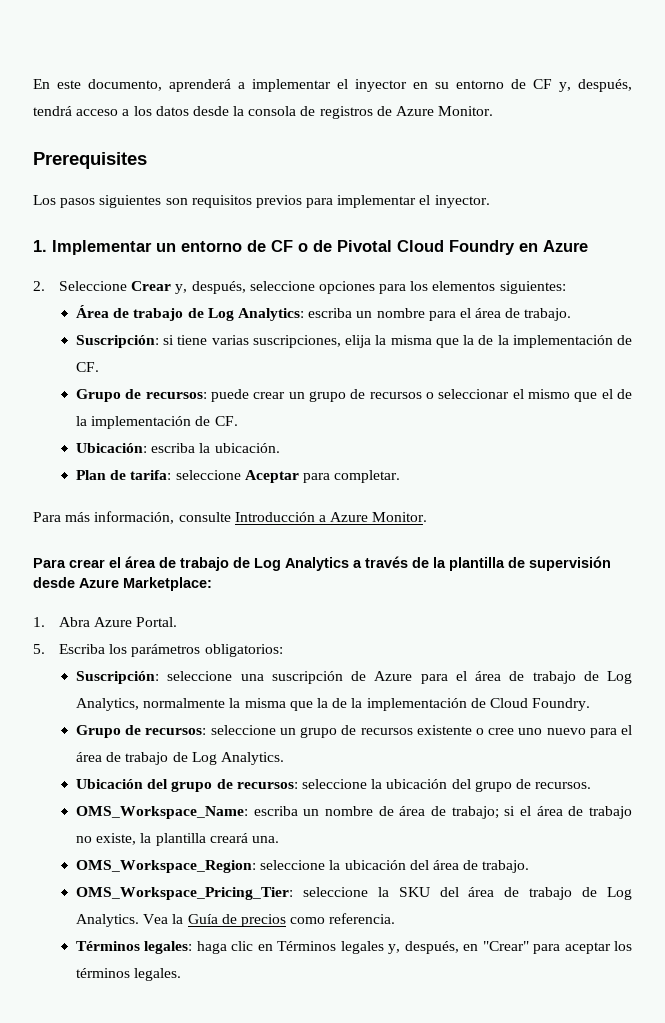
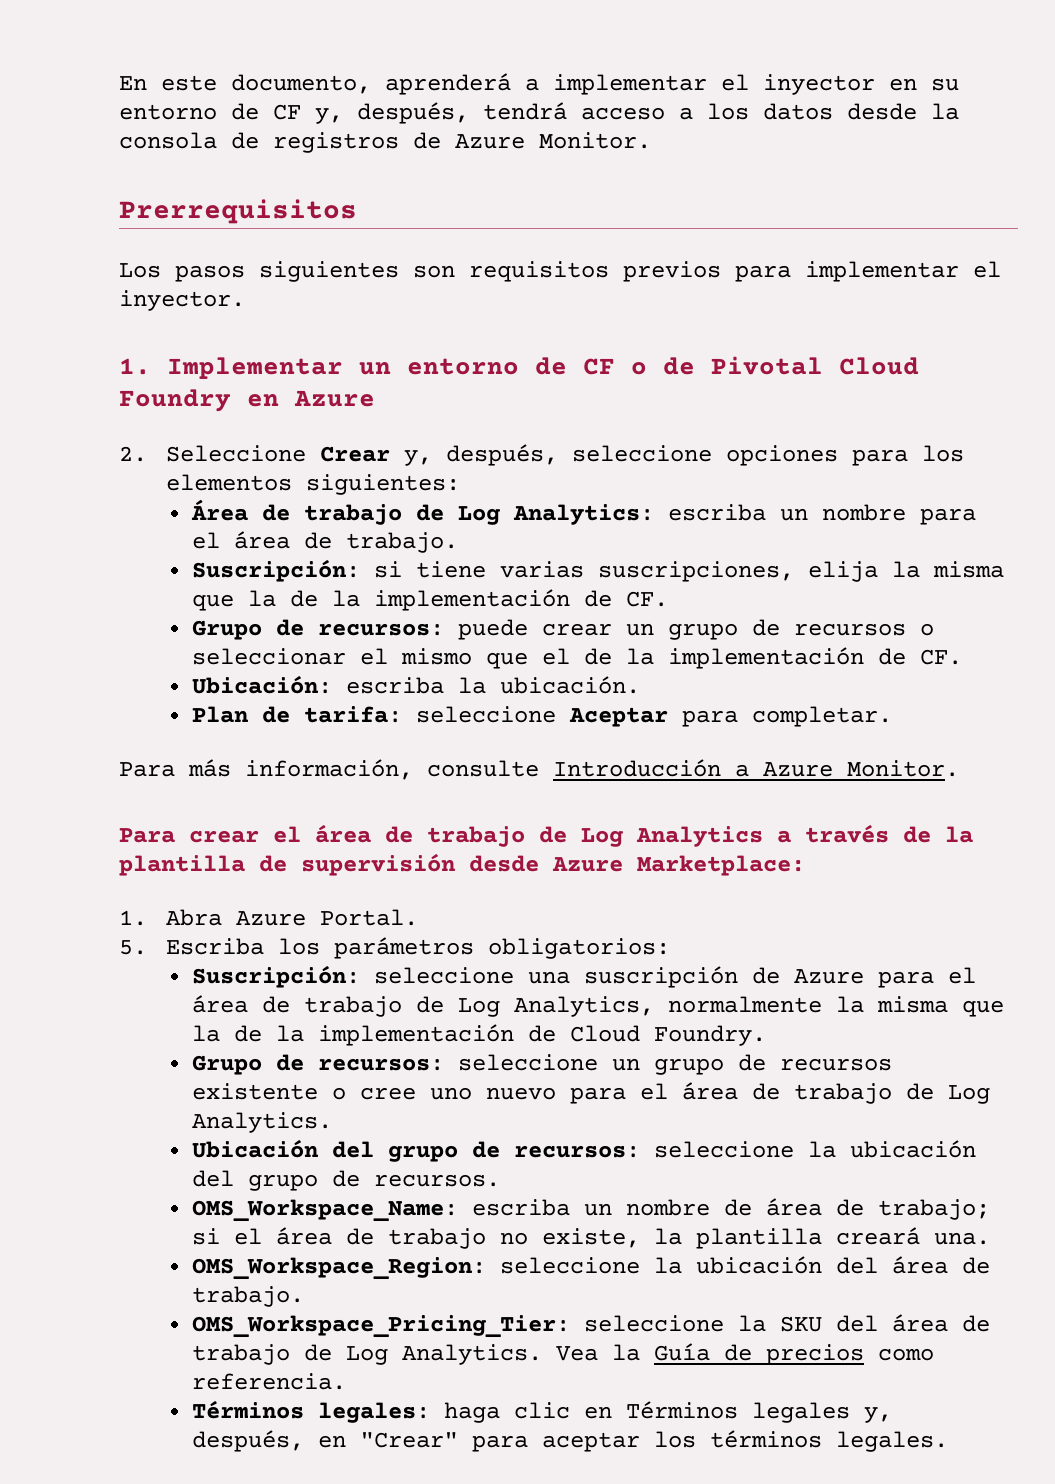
[33,152,147,169] Prerequisites -> [119,199,357,224] Prerrequisitos

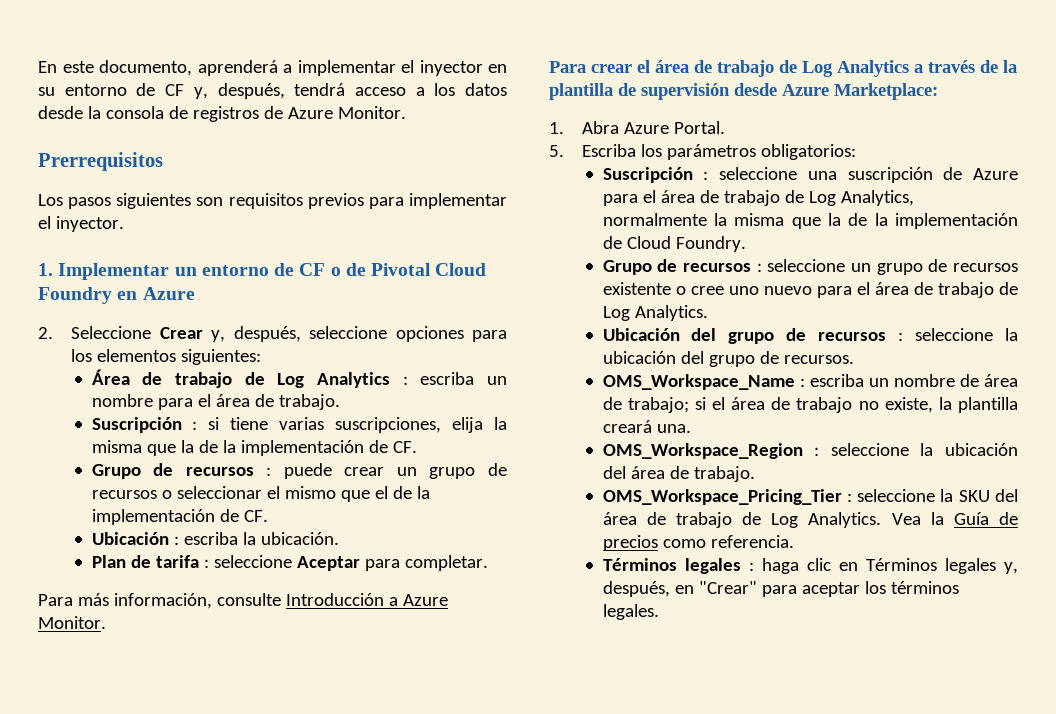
[513,504,655,525] Analytics: -> [316,372,408,388] Analytics :
[192,559,361,582] Suscripción: -> [91,417,198,433] Suscripción :
[318,623,445,636] recursos: -> [185,467,272,476] recursos :
[192,675,333,694] Ubicación: -> [91,532,179,545] Ubicación :
[304,706,403,723] tarifa: -> [155,555,209,568] tarifa :
[192,965,361,988] Suscripción: -> [602,167,709,183] Suscripción :
[318,1058,445,1071] recursos: -> [682,263,762,272] recursos :
[514,1145,641,1158] recursos: -> [818,332,904,341] recursos :
[192,1199,459,1222] OMS_Workspace_Name: -> [602,374,805,390] OMS_Workspace_Name :
[192,1257,487,1280] OMS_Workspace_Region: -> [602,443,820,459] OMS_Workspace_Region :
[192,1315,571,1338] OMS_Workspace_Pricing_Tier: -> [602,489,852,505] OMS_Workspace_Pricing_Tier :
[318,1402,431,1423] legales: -> [684,558,754,574] legales :

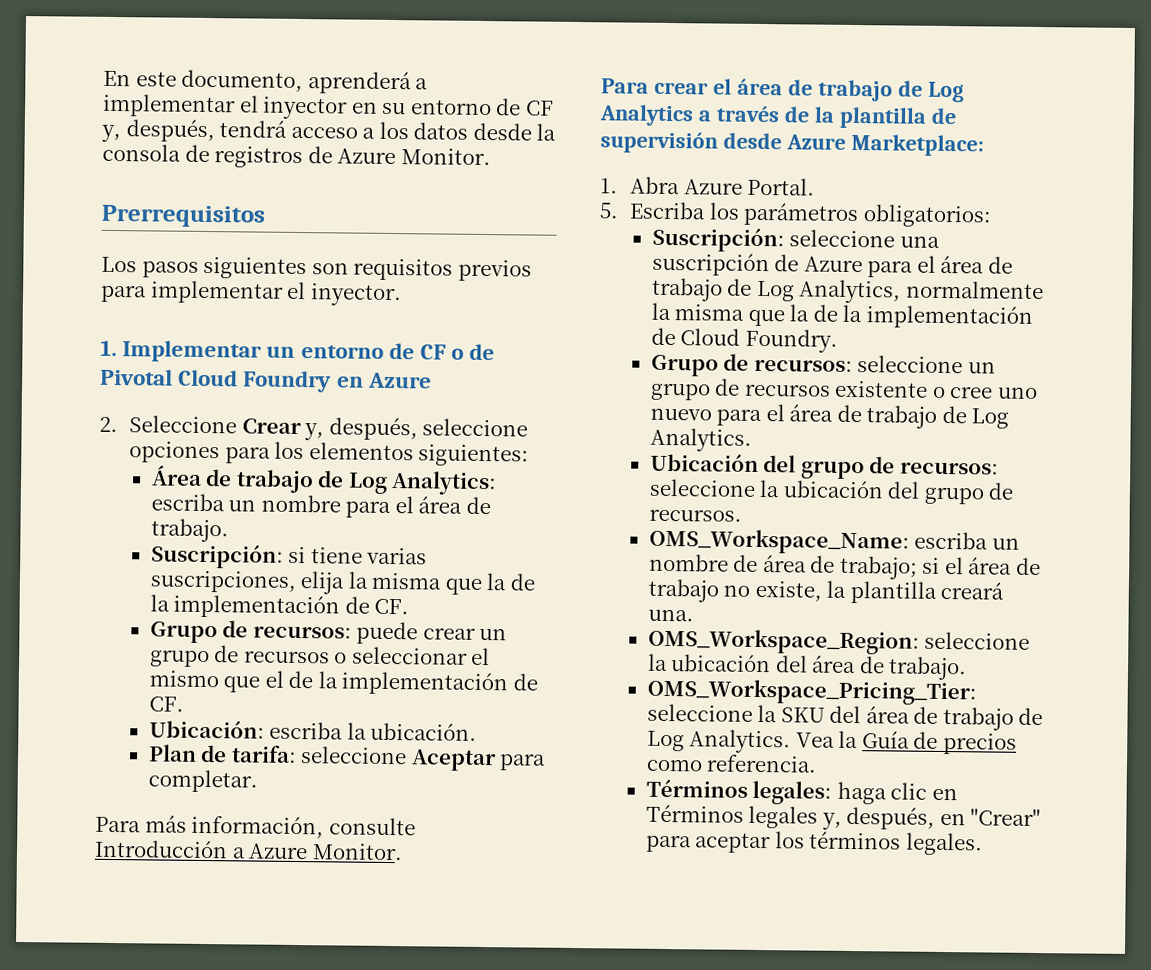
[316,372,408,388] Analytics : -> [391,471,498,496] Analytics:
[91,417,198,433] Suscripción : -> [150,543,284,569] Suscripción:
[185,467,272,476] recursos : -> [252,625,352,639] recursos:
[91,532,179,545] Ubicación : -> [148,719,265,739] Ubicación:
[155,555,209,568] tarifa : -> [230,745,297,763] tarifa:
[602,167,709,183] Suscripción : -> [651,226,785,253] Suscripción:
[682,263,762,272] recursos : -> [753,358,853,372] recursos:
[818,332,904,341] recursos : -> [899,461,999,475] recursos:
[602,374,805,390] OMS_Workspace_Name : -> [648,528,910,555] OMS_Workspace_Name:
[602,443,820,459] OMS_Workspace_Region : -> [647,628,920,655] OMS_Workspace_Region:
[602,489,852,505] OMS_Workspace_Pricing_Tier : -> [646,678,977,706] OMS_Workspace_Pricing_Tier:
[684,558,754,574] legales : -> [752,780,833,805] legales:

